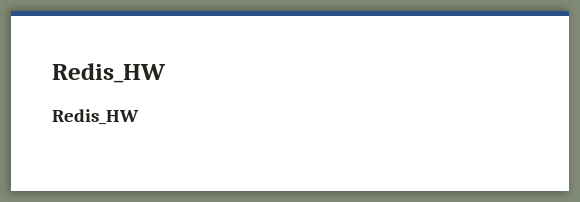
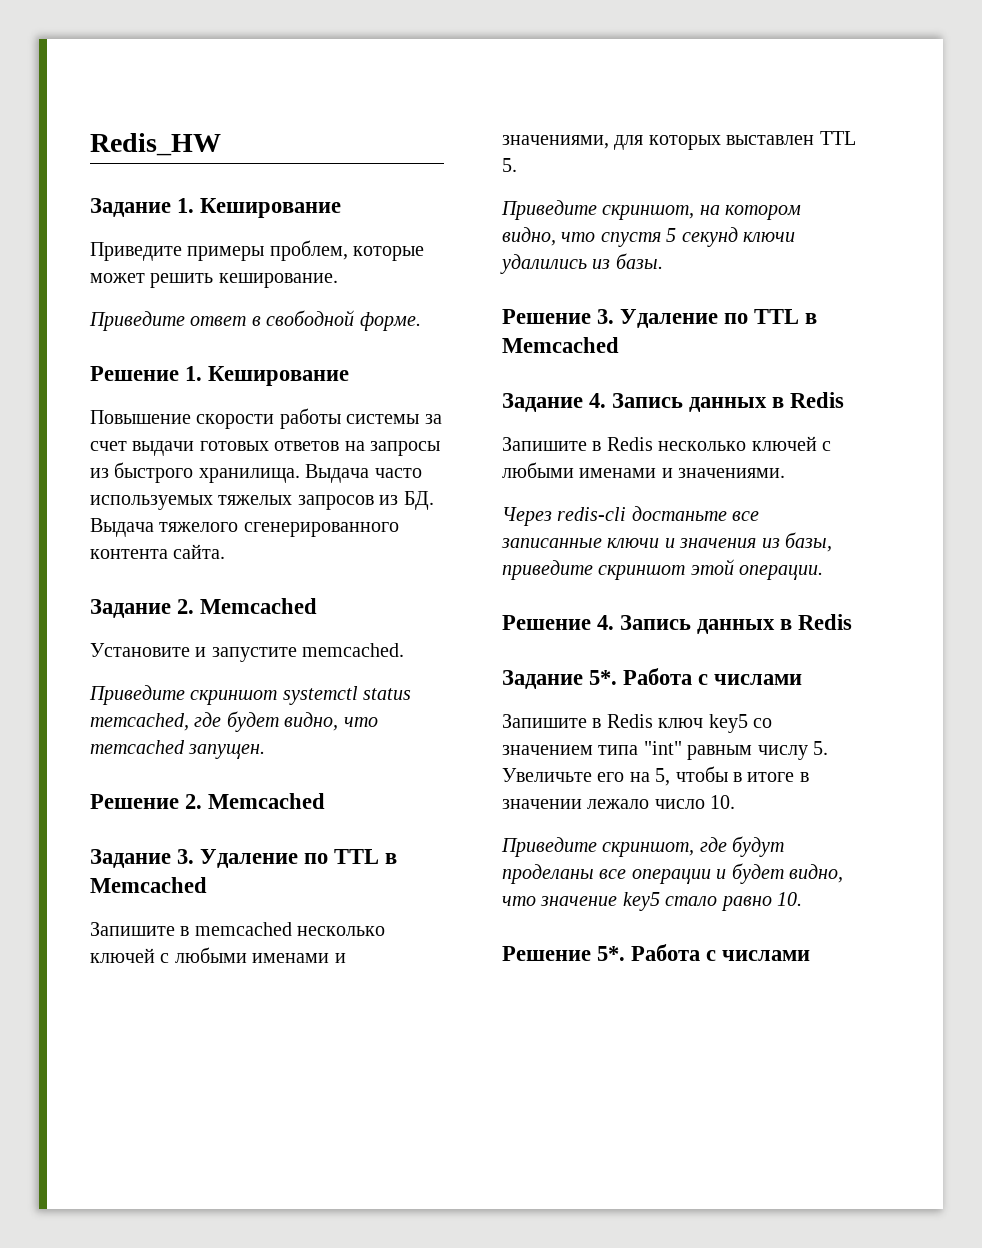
[52,109,139,125] Redis_HW -> [90,198,342,218] [90,240,425,261] [90,273,338,288] [89,310,421,331] [90,366,350,386] [90,408,442,429] [90,441,440,456] [90,462,422,483] [90,491,434,510] [90,518,399,537] [90,544,226,559] [90,598,318,618] [90,643,405,662] [89,685,412,705] [90,711,378,732] [90,740,266,759] [90,793,326,809] [90,849,398,868] [90,877,207,893] [90,922,386,936] [90,947,346,963] [502,131,856,150] [502,158,517,172] [501,200,802,220] [502,227,795,247] [500,253,663,274] [502,309,818,328] [502,337,619,353] [502,392,845,412] [502,436,831,451] [502,462,786,478] [502,506,760,526] [501,532,832,552] [502,559,824,580] [502,614,853,634] [502,668,803,689] [502,714,772,733] [502,741,828,760] [502,766,809,786] [502,795,736,809] [501,836,785,857] [502,863,843,884] [502,892,802,911] [502,944,811,961] Задание 1. Кеширование // Приведите примеры проблем, которые может решить кеширование. // Приведите ответ в свободной форме. // Решение 1. Кеширование // Повышение скорости работы системы за счет выдачи готовых ответов на запросы из быстрого хранилища. Выдача часто используемых тяжелых запросов из БД. Выдача тяжелого сгенерированного контента сайта. // Задание 2. Memcached // Установите и запустите memcached. // Приведите скриншот systemctl status memcached, где будет видно, что memcached запущен. // Решение 2. Memcached // Задание 3. Удаление по TTL в Memcached // Запишите в memcached несколько ключей с любыми именами и значениями, для которых выставлен TTL 5. // Приведите скриншот, на котором видно, что спустя 5 секунд ключи удалились из базы. // Решение 3. Удаление по TTL в Memcached // Задание 4. Запись данных в Redis // Запишите в Redis несколько ключей с любыми именами и значениями. // Через redis-cli достаньте все записанные ключи и значения из базы, приведите скриншот этой операции. // Решение 4. Запись данных в Redis // Задание 5*. Работа с числами // Запишите в Redis ключ key5 со значением типа "int" равным числу 5. Увеличьте его на 5, чтобы в итоге в значении лежало число 10. // Приведите скриншот, где будут проделаны все операции и будет видно, что значение key5 стало равно 10. // Решение 5*. Работа с числами

